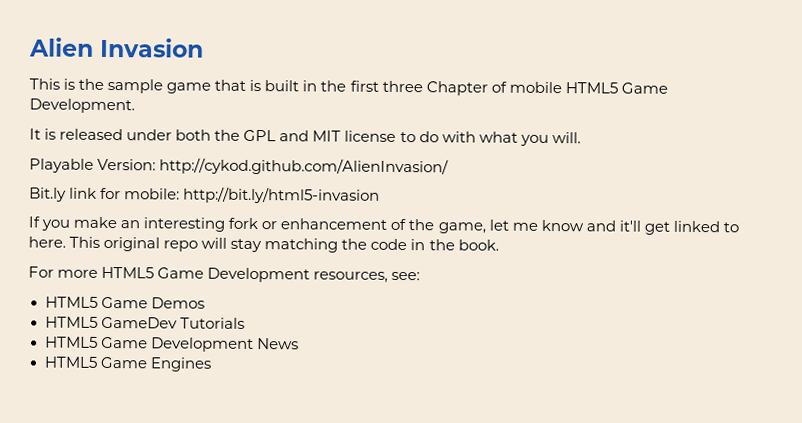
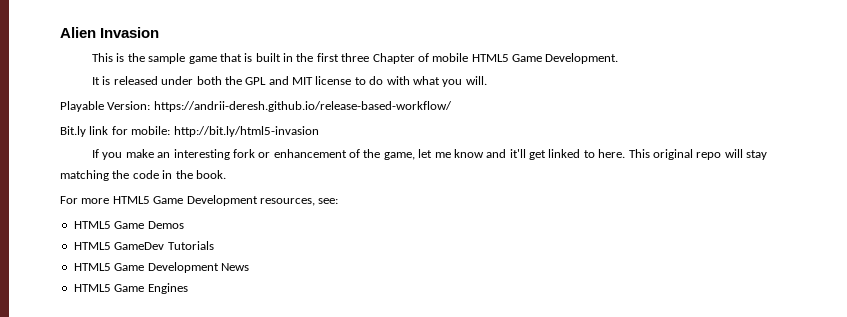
[159,157,450,176] http://cykod.github.com/AlienInvasion/ -> [153,101,452,112] https://andrii-deresh.github.io/release-based-workflow/

